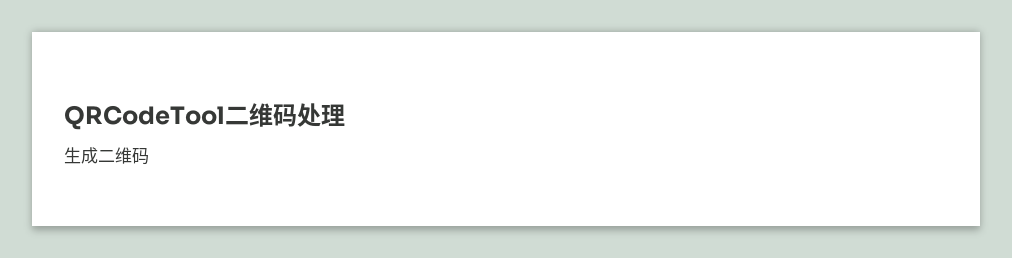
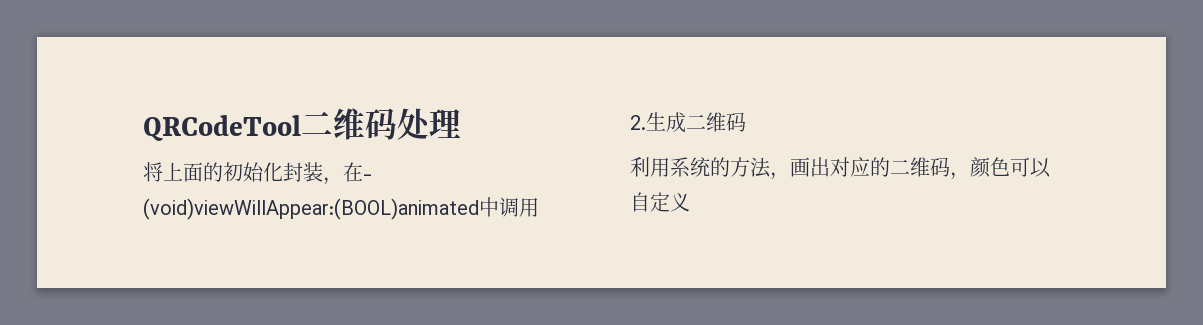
[64,147,149,165] 生成二维码 -> [143,162,372,185] [143,197,539,220] [630,112,746,133] [630,157,1051,180] [630,192,690,212] 将上面的初始化封装，在- (void)viewWillAppear:(BOOL)animated中调用 // 2.生成二维码 // 利用系统的方法，画出对应的二维码，颜色可以自定义

